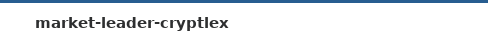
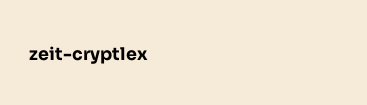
[35,17,229,31] market-leader-cryptlex -> [29,46,148,64] zeit-cryptlex

